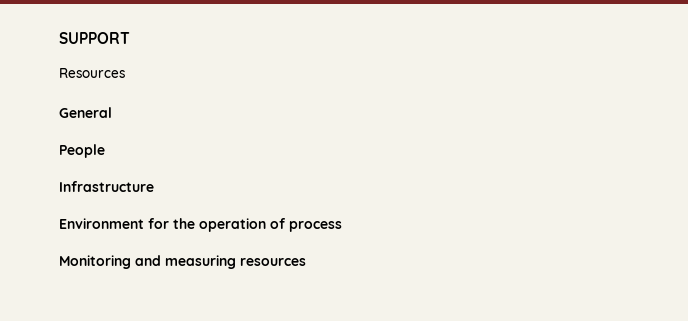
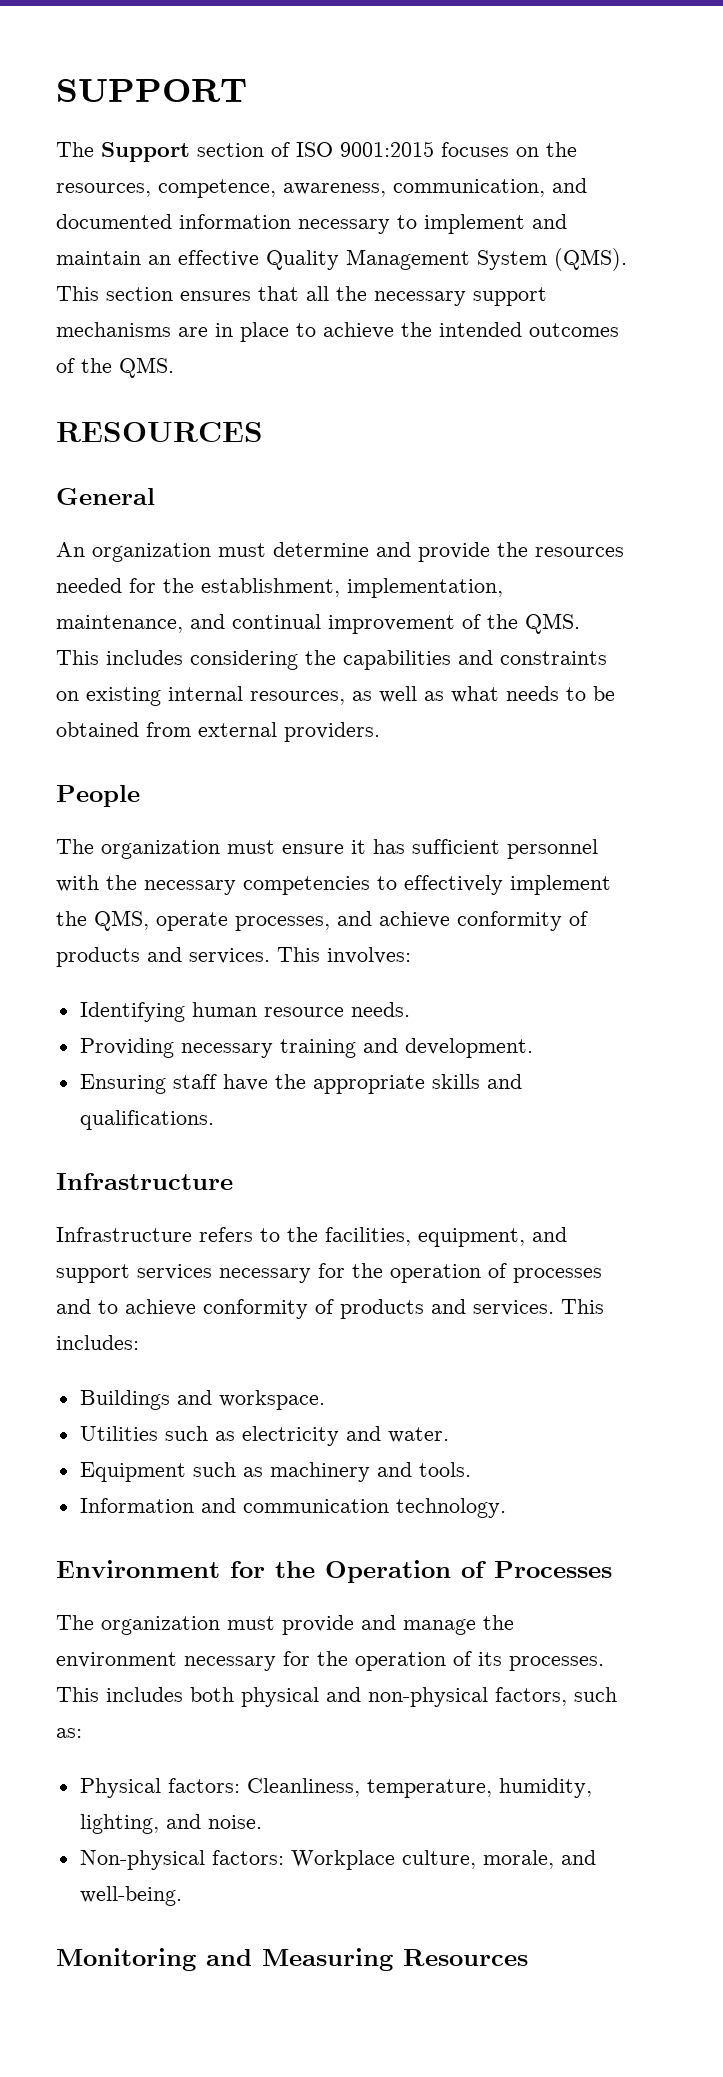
[59,68,125,78] [59,107,112,118] [59,144,105,158] [59,181,154,192] [59,218,342,232] Resources // General // People // Infrastructure // Environment for the operation of process -> [56,141,577,162] [56,178,587,198] [56,214,567,234] [56,248,627,271] [56,286,547,306] [56,322,619,342] [56,357,174,378] [56,422,263,442] [56,488,155,505] [56,542,624,562] [56,578,503,598] [56,613,580,634] [56,650,607,670] [56,686,615,706] [56,722,380,742] [56,785,140,807] [56,839,598,859] [56,875,611,895] [56,910,588,931] [56,947,411,967] [79,1002,410,1022] [79,1038,533,1058] [79,1074,522,1094] [79,1110,214,1130] [56,1173,233,1190] [56,1227,567,1247] [56,1263,602,1283] [56,1299,604,1319] [56,1335,139,1350] [79,1390,325,1410] [79,1426,449,1446] [79,1462,471,1482] [79,1498,506,1518] [56,1560,612,1583] [56,1615,514,1635] [56,1651,604,1671] [56,1687,617,1707] [56,1728,82,1738] [79,1778,592,1798] [79,1814,262,1834] [79,1850,596,1870] [79,1886,182,1906] The Support section of ISO 9001:2015 focuses on the resources, competence, awareness, communication, and documented information necessary to implement and maintain an effective Quality Management System (QMS). This section ensures that all the necessary support mechanisms are in place to achieve the intended outcomes of the QMS. // RESOURCES // General // An organization must determine and provide the resources needed for the establishment, implementation, maintenance, and continual improvement of the QMS. This includes considering the capabilities and constraints on existing internal resources, as well as what needs to be obtained from external providers. // People // The organization must ensure it has sufficient personnel with the necessary competencies to effectively implement the QMS, operate processes, and achieve conformity of products and services. This involves: // Identifying human resource needs. // Providing necessary training and development. // Ensuring staff have the appropriate skills and qualifications. // Infrastructure // Infrastructure refers to the facilities, equipment, and support services necessary for the operation of processes and to achieve conformity of products and services. This includes: // Buildings and workspace. // Utilities such as electricity and water. // Equipment such as machinery and tools. // Information and communication technology. // Environment for the Operation of Processes // The organization must provide and manage the environment necessary for the operation of its processes. This includes both physical and non-physical factors, such as: // Physical factors: Cleanliness, temperature, humidity, lighting, and noise. // Non-physical factors: Workplace culture, morale, and well-being.
[165,255,306,269] measuring resources -> [262,1948,528,1971] Measuring Resources

